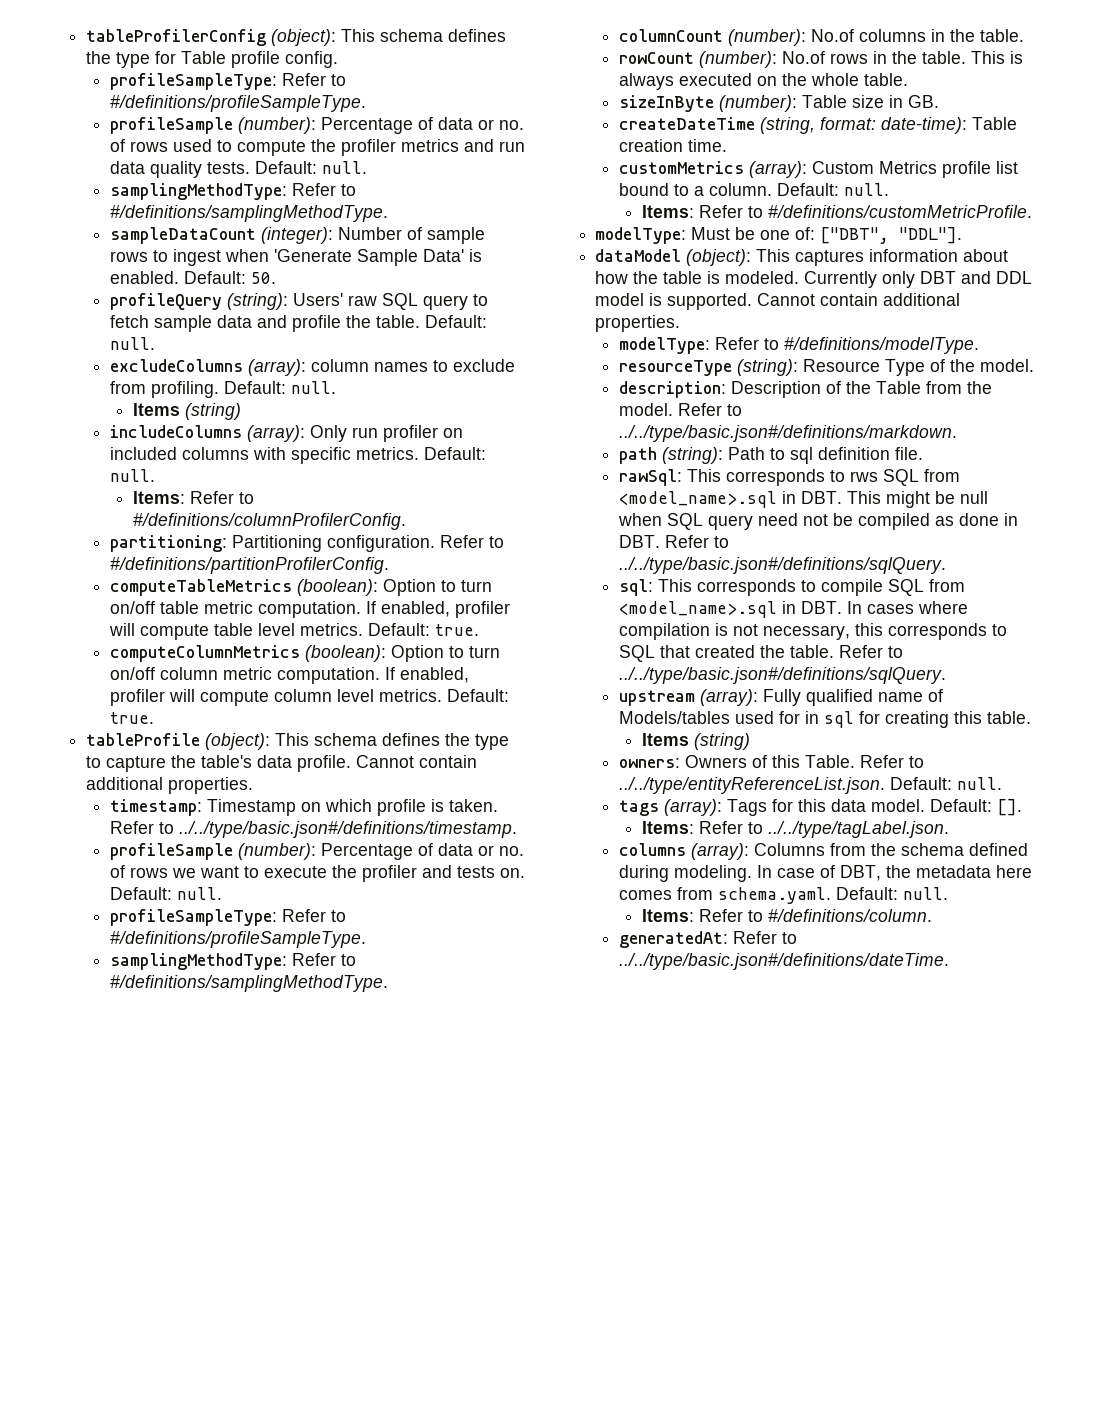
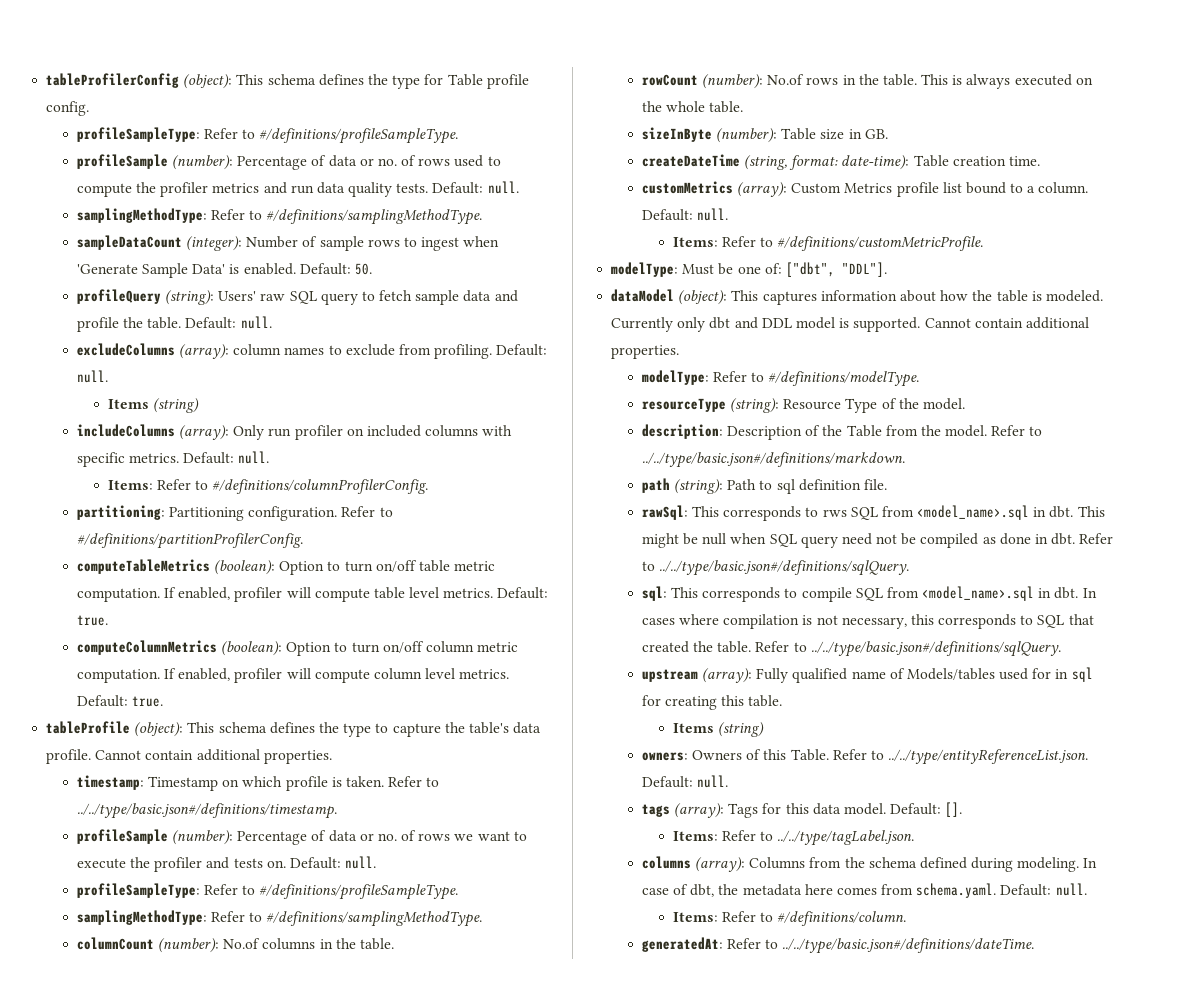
[820,227,890,244] ["DBT", -> [785,262,835,277] ["dbt",
[920,271,957,284] DBT -> [709,317,731,329] dbt
[800,491,842,504] DBT. -> [1049,506,1074,518] dbt.
[618,535,660,548] DBT. -> [1051,533,1076,545] dbt.
[800,601,842,614] DBT. -> [1054,587,1079,599] dbt.
[839,865,881,881] DBT, -> [690,884,715,897] dbt,

